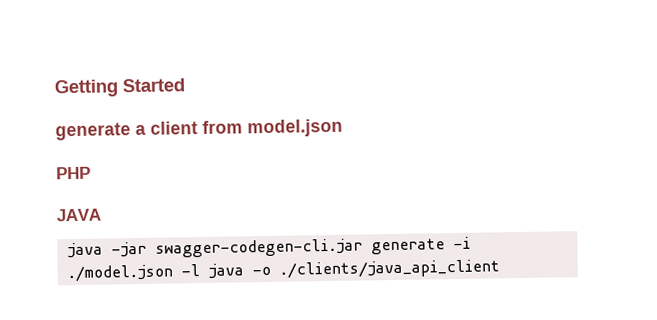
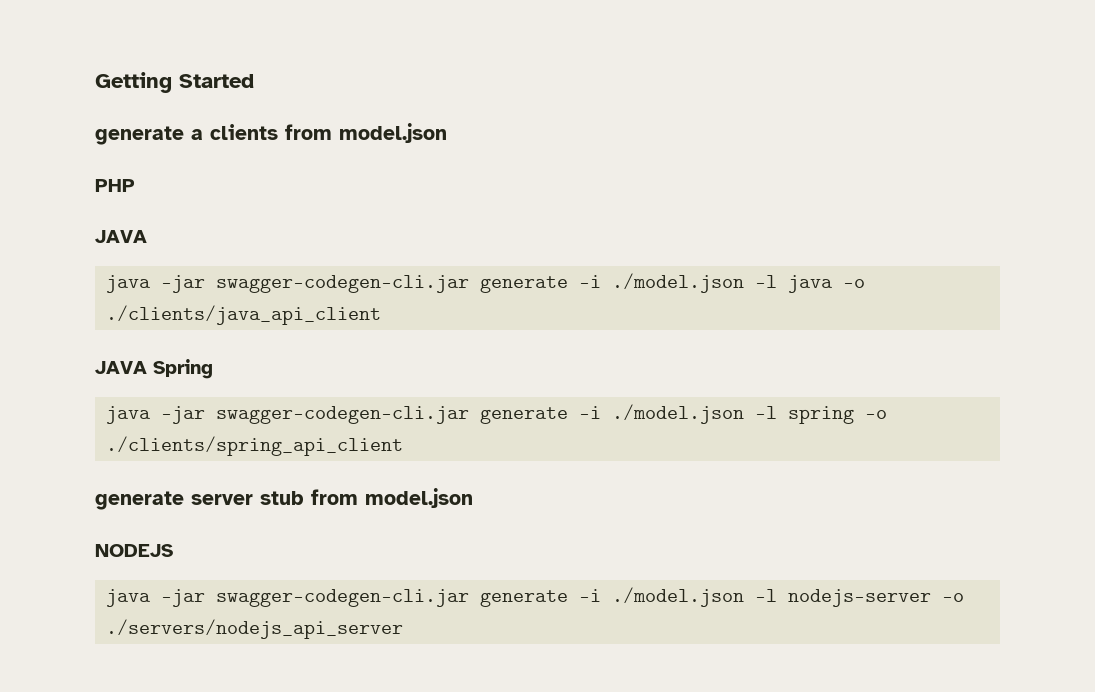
[150,121,198,135] client -> [210,124,278,140] clients
(500, 269) none -> [95,359,213,379] [106,404,888,424] [106,436,404,456] [95,488,473,510] [95,544,173,557] [106,587,965,607] [106,619,404,639] // JAVA Spring // java -jar swagger-codegen-cli.jar generate -i ./model.json -l spring -o ./clients/spring_api_client // generate server stub from model.json // NODEJS // java -jar swagger-codegen-cli.jar generate -i ./model.json -l nodejs-server -o ./servers/nodejs_api_server

